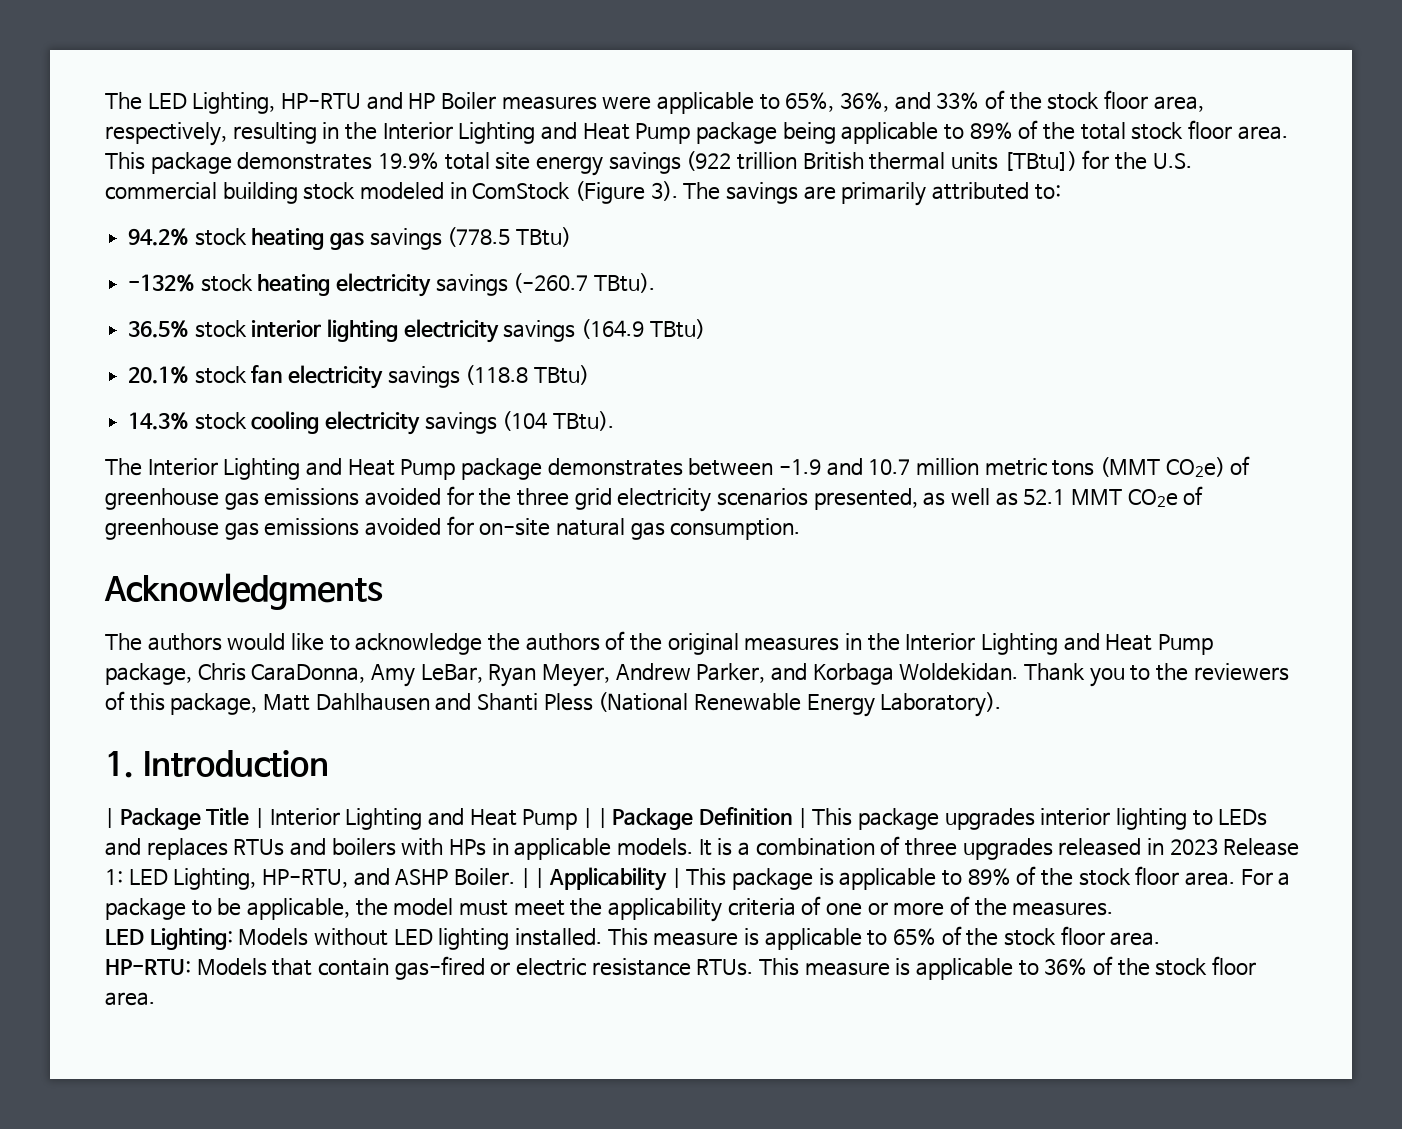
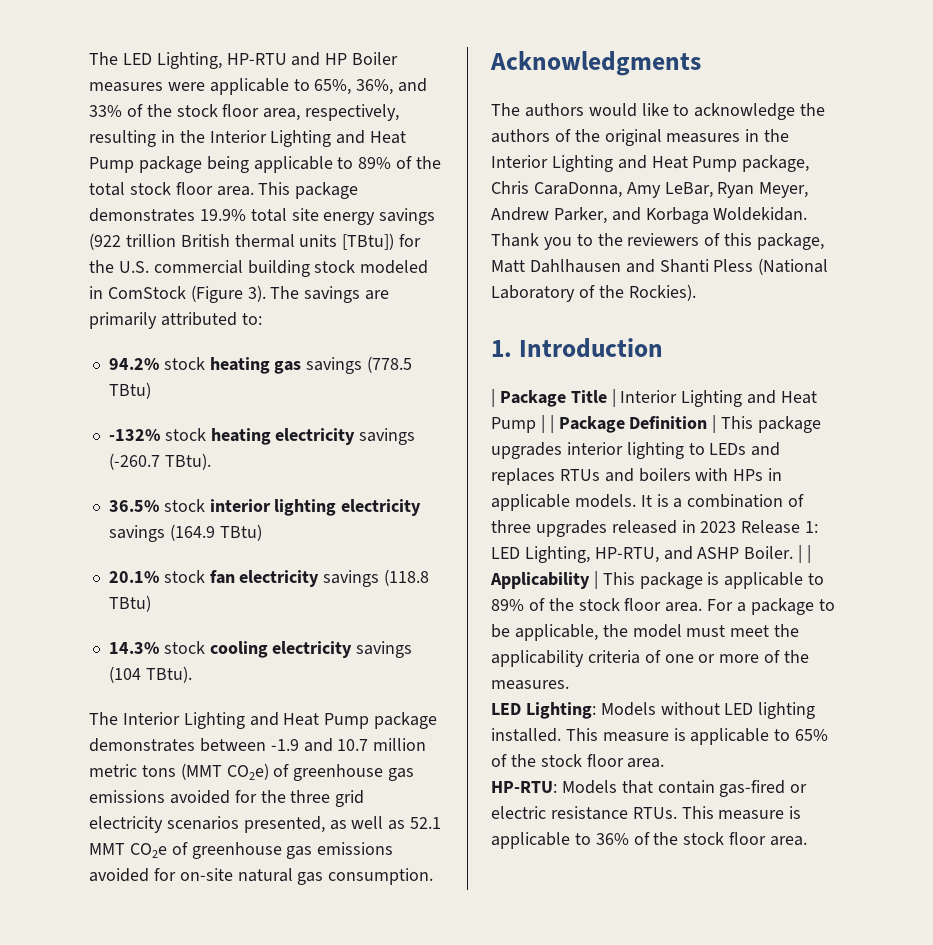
[693,692,1002,717] Renewable Energy Laboratory). -> [491,284,696,302] Laboratory of the Rockies).

